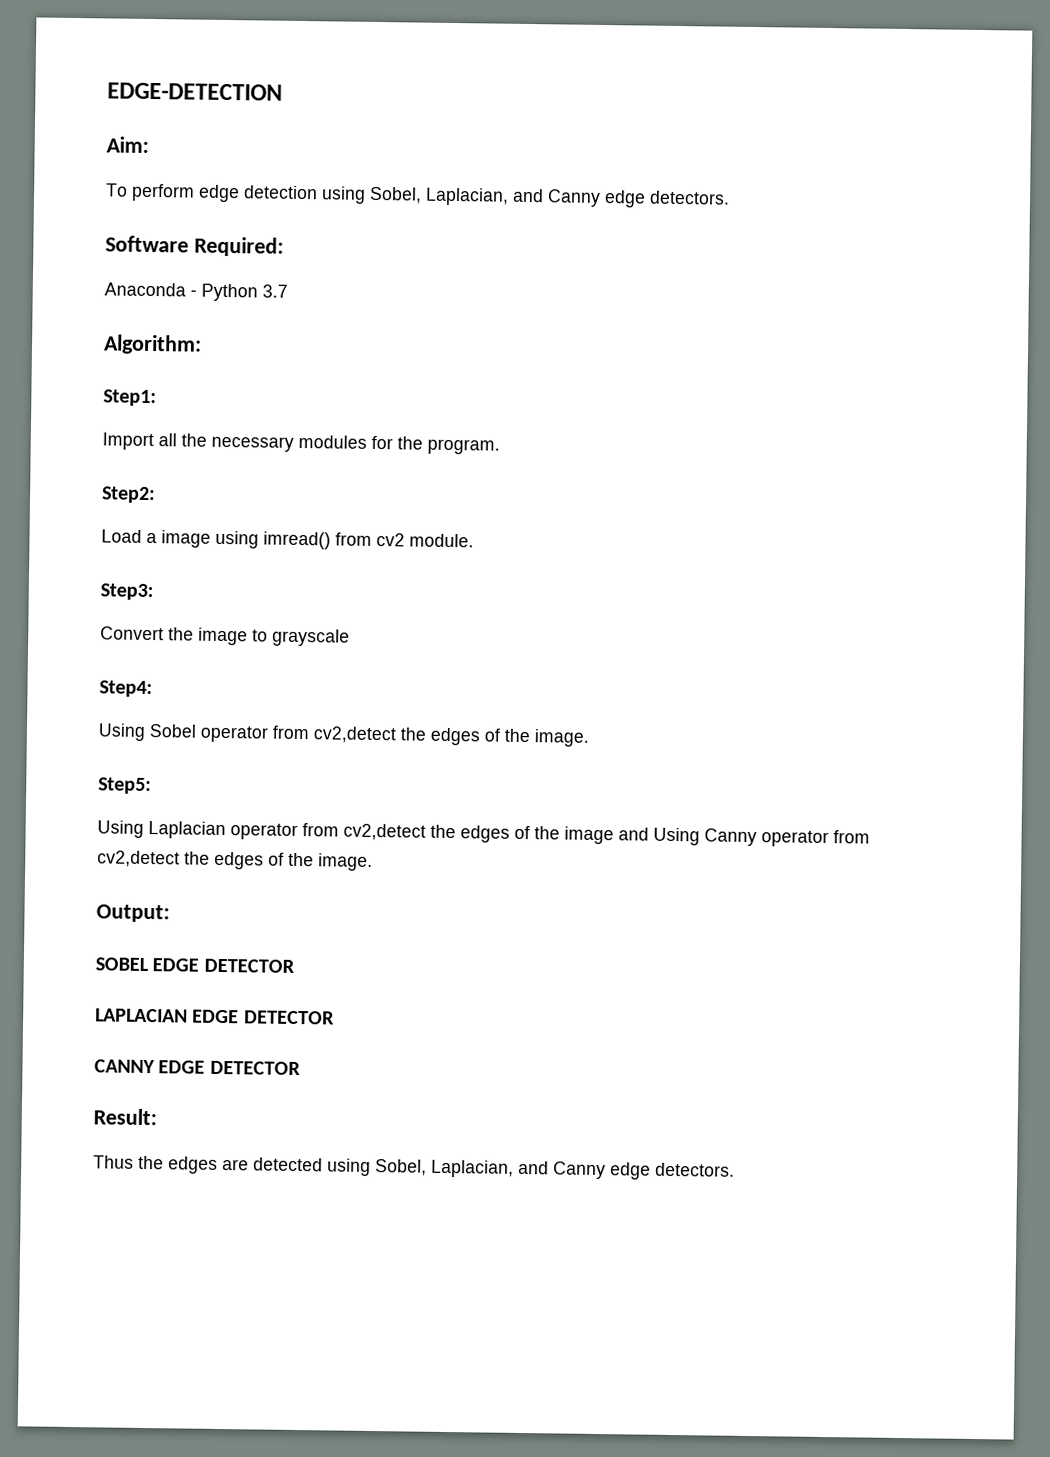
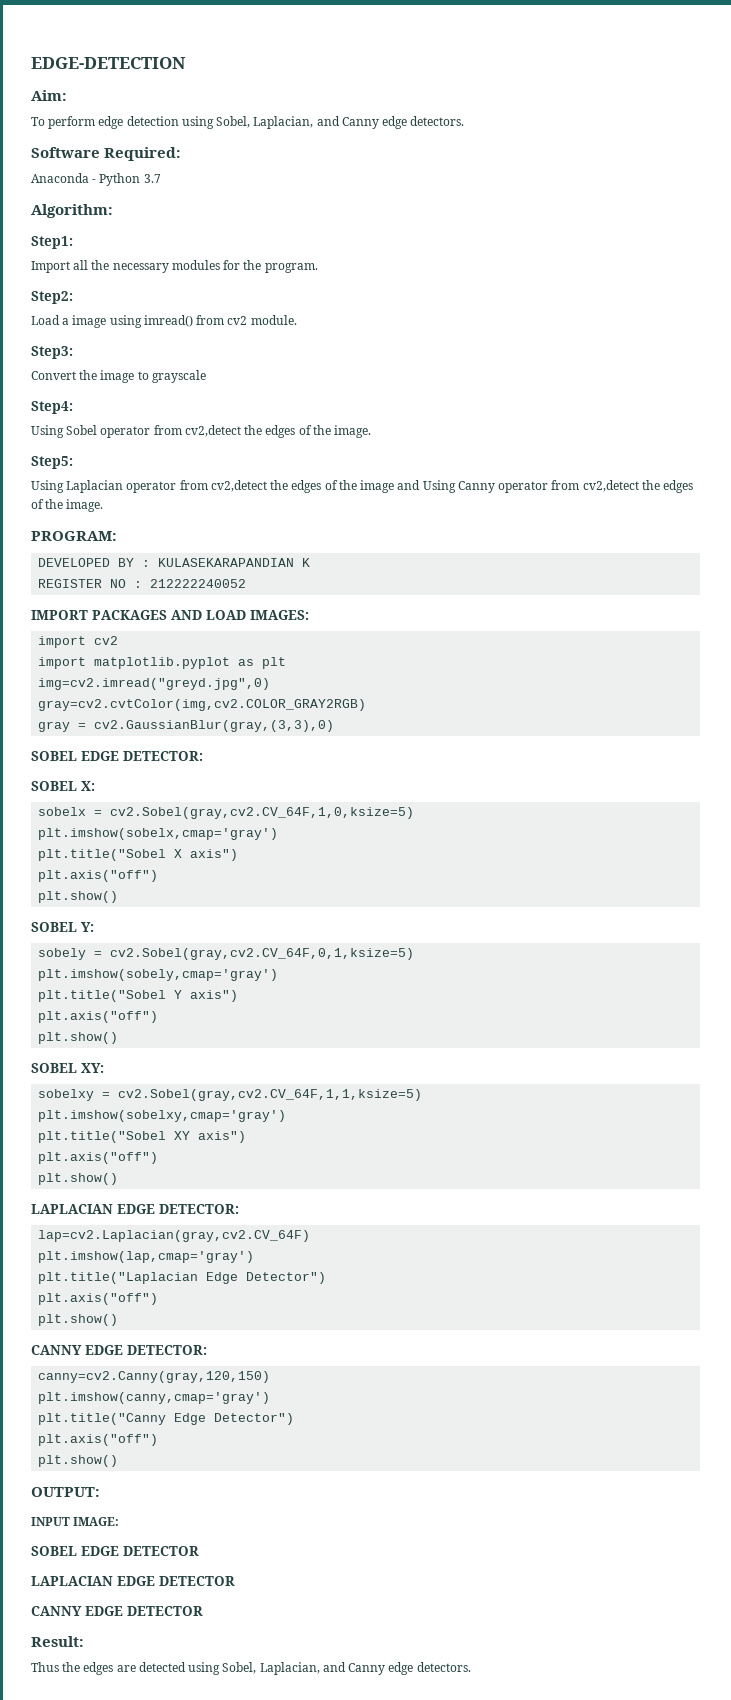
[96,904,170,923] Output: -> [31,531,117,541] [38,558,311,567] [38,579,247,588] [31,610,309,620] [38,636,119,648] [38,657,287,669] [38,678,271,690] [38,699,367,711] [38,720,335,732] [31,751,203,761] [31,781,95,791] [38,807,415,819] [38,828,279,840] [38,849,239,861] [38,870,159,882] [38,891,119,903] [31,922,94,932] [38,948,415,960] [38,969,279,981] [38,990,239,1002] [38,1011,159,1023] [38,1032,119,1044] [31,1063,104,1073] [38,1089,423,1101] [38,1110,287,1122] [38,1131,247,1143] [38,1152,159,1164] [38,1173,119,1185] [31,1204,239,1214] [38,1230,311,1242] [38,1251,255,1263] [38,1272,327,1284] [38,1293,159,1305] [38,1314,119,1326] [31,1345,207,1355] [38,1371,271,1383] [38,1392,271,1404] [38,1413,295,1425] [38,1434,159,1446] [38,1455,119,1467] [31,1487,100,1497] [31,1517,120,1526] PROGRAM: // DEVELOPED BY : KULASEKARAPANDIAN K // REGISTER NO : 212222240052 // IMPORT PACKAGES AND LOAD IMAGES: // import cv2 // import matplotlib.pyplot as plt // img=cv2.imread("greyd.jpg",0) // gray=cv2.cvtColor(img,cv2.COLOR_GRAY2RGB) // gray = cv2.GaussianBlur(gray,(3,3),0) // SOBEL EDGE DETECTOR: // SOBEL X: // sobelx = cv2.Sobel(gray,cv2.CV_64F,1,0,ksize=5) // plt.imshow(sobelx,cmap='gray') // plt.title("Sobel X axis") // plt.axis("off") // plt.show() // SOBEL Y: // sobely = cv2.Sobel(gray,cv2.CV_64F,0,1,ksize=5) // plt.imshow(sobely,cmap='gray') // plt.title("Sobel Y axis") // plt.axis("off") // plt.show() // SOBEL XY: // sobelxy = cv2.Sobel(gray,cv2.CV_64F,1,1,ksize=5) // plt.imshow(sobelxy,cmap='gray') // plt.title("Sobel XY axis") // plt.axis("off") // plt.show() // LAPLACIAN EDGE DETECTOR: // lap=cv2.Laplacian(gray,cv2.CV_64F) // plt.imshow(lap,cmap='gray') // plt.title("Laplacian Edge Detector") // plt.axis("off") // plt.show() // CANNY EDGE DETECTOR: // canny=cv2.Canny(gray,120,150) // plt.imshow(canny,cmap='gray') // plt.title("Canny Edge Detector") // plt.axis("off") // plt.show() // OUTPUT: // INPUT IMAGE:

